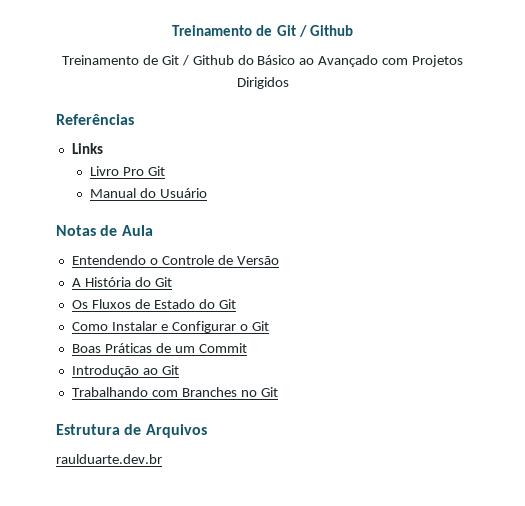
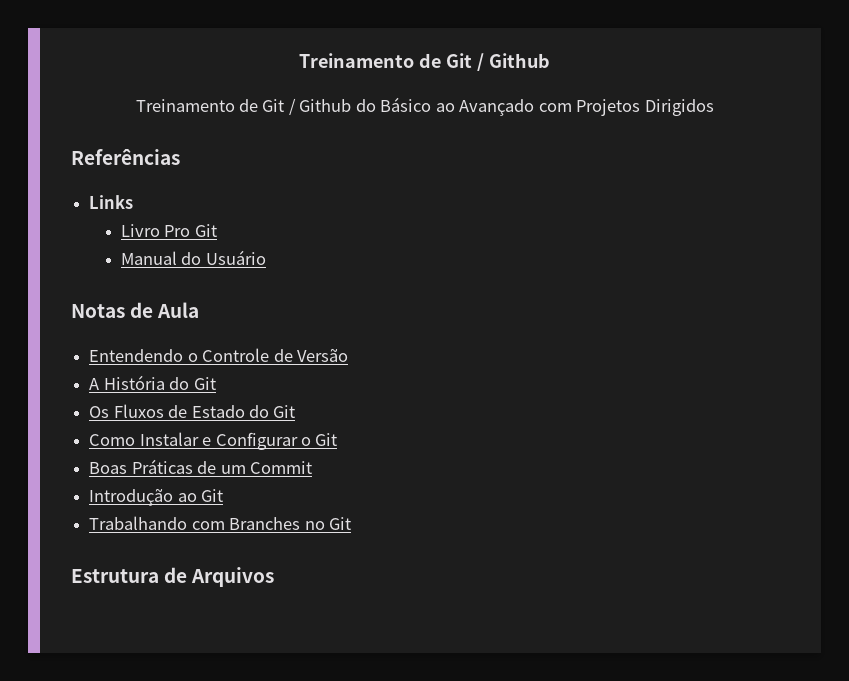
[56,454,162,464] // raulduarte.dev.br -> (275, 577) none

